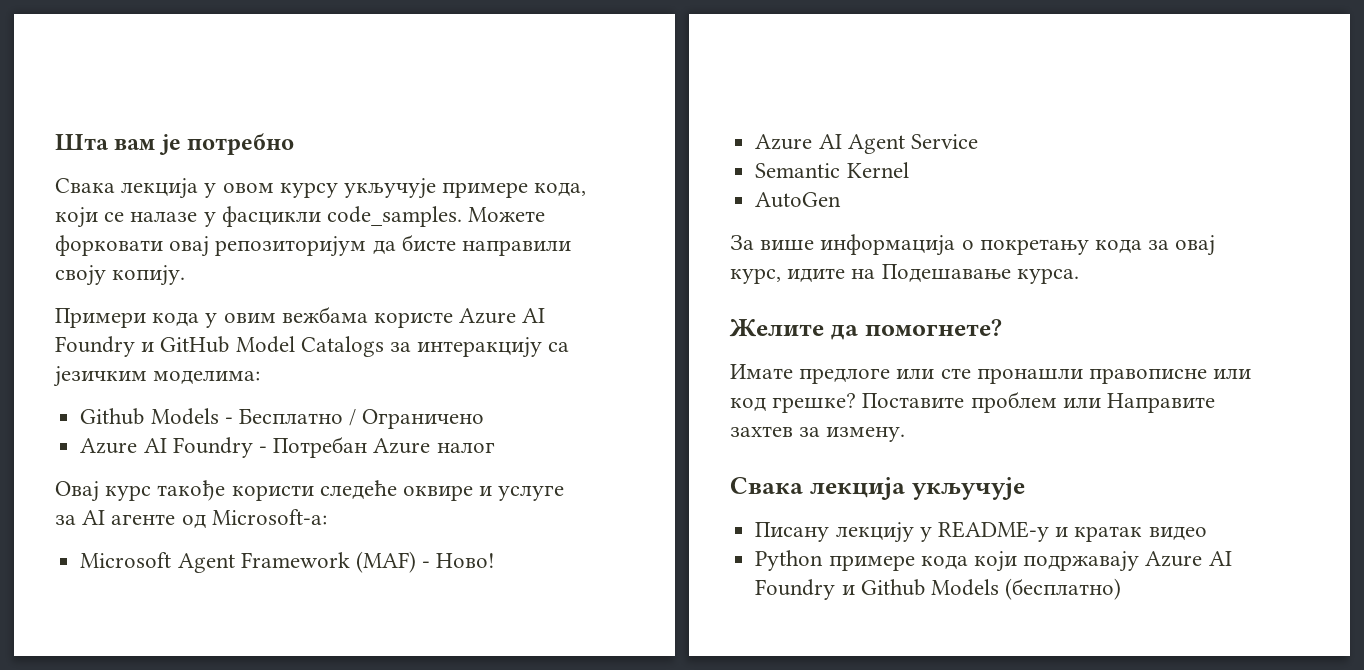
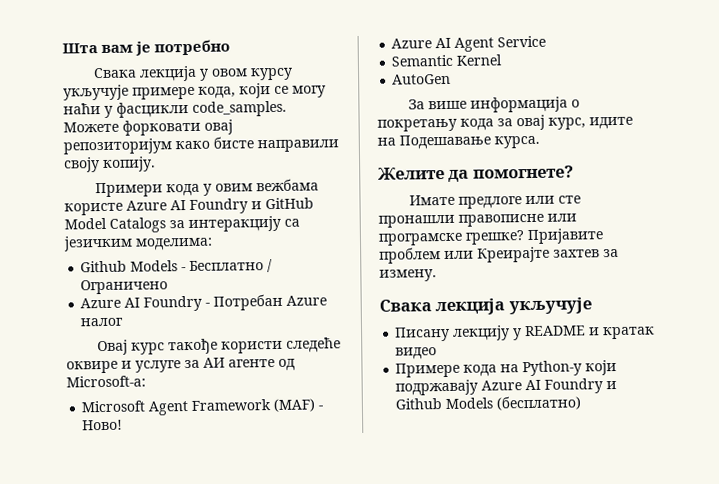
[130,211,198,222] налазе -> [292,85,326,98] [63,103,101,115] могу наћи
[372,240,396,255] да -> [175,140,210,150] како
[82,510,106,525] AI -> [203,357,225,368] АИ
[730,393,965,413] код грешке? Поставите -> [378,228,604,246] програмске грешке? Пријавите
[1107,393,1216,413] Направите -> [477,246,550,263] Креирајте
[937,521,1049,542] README-у -> [524,325,587,337] README
[755,550,968,571] Python примере кода -> [395,360,583,378] Примере кода на Python-у

